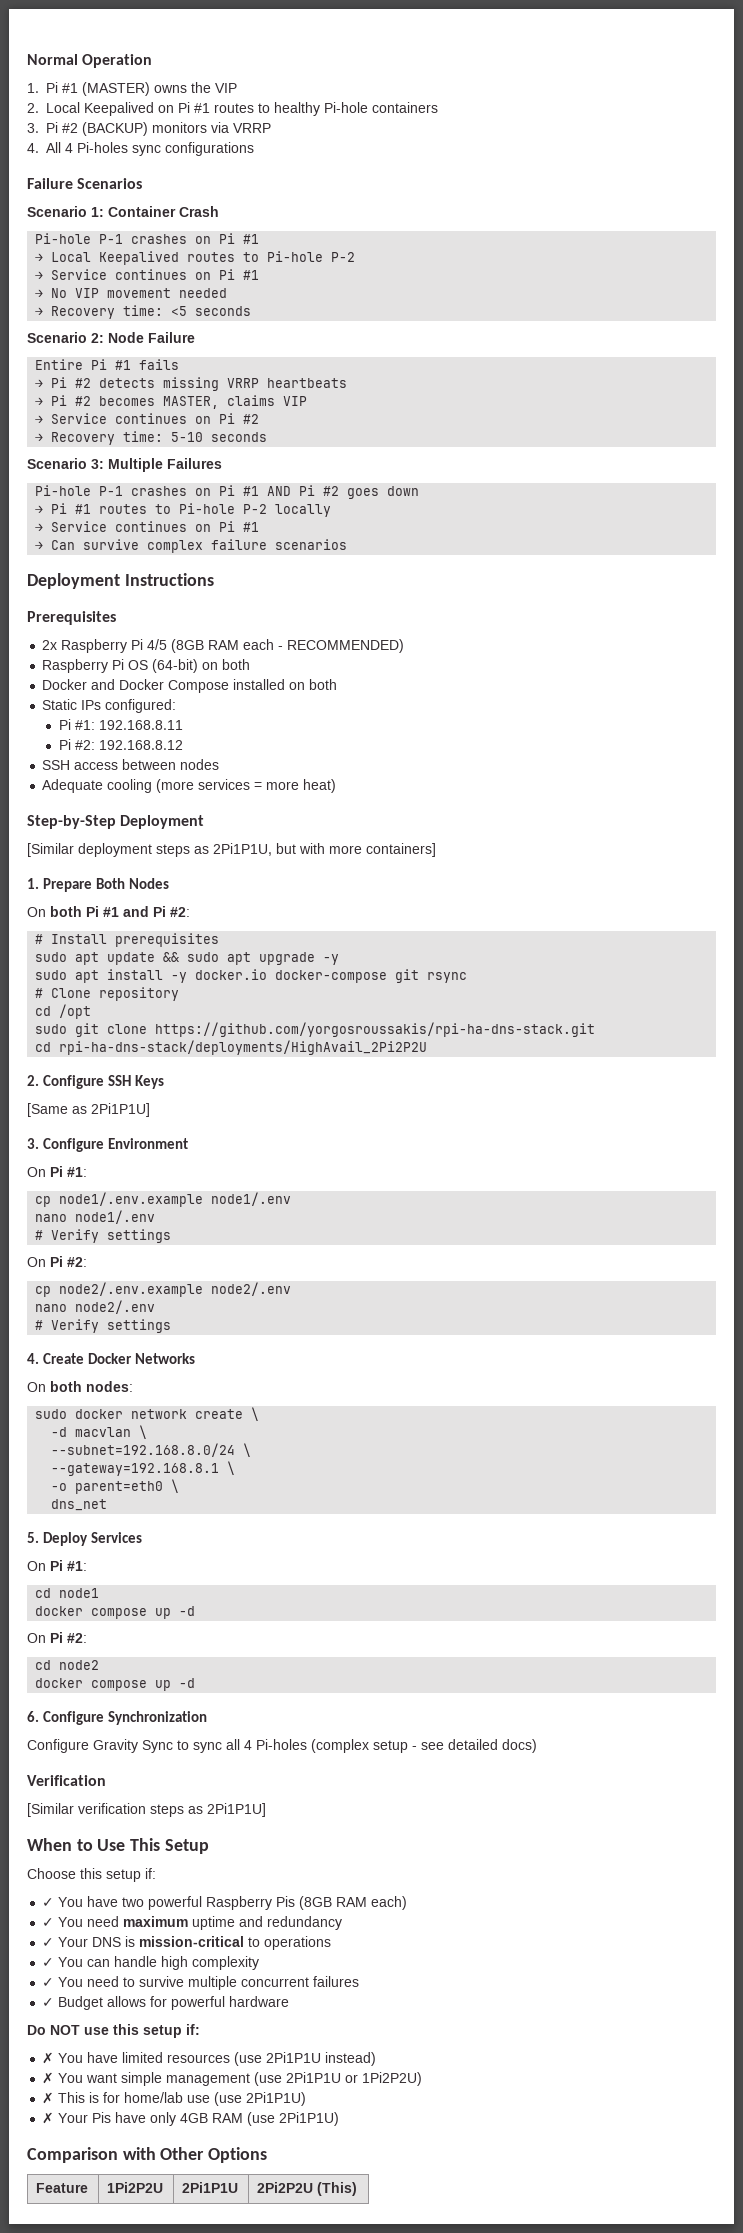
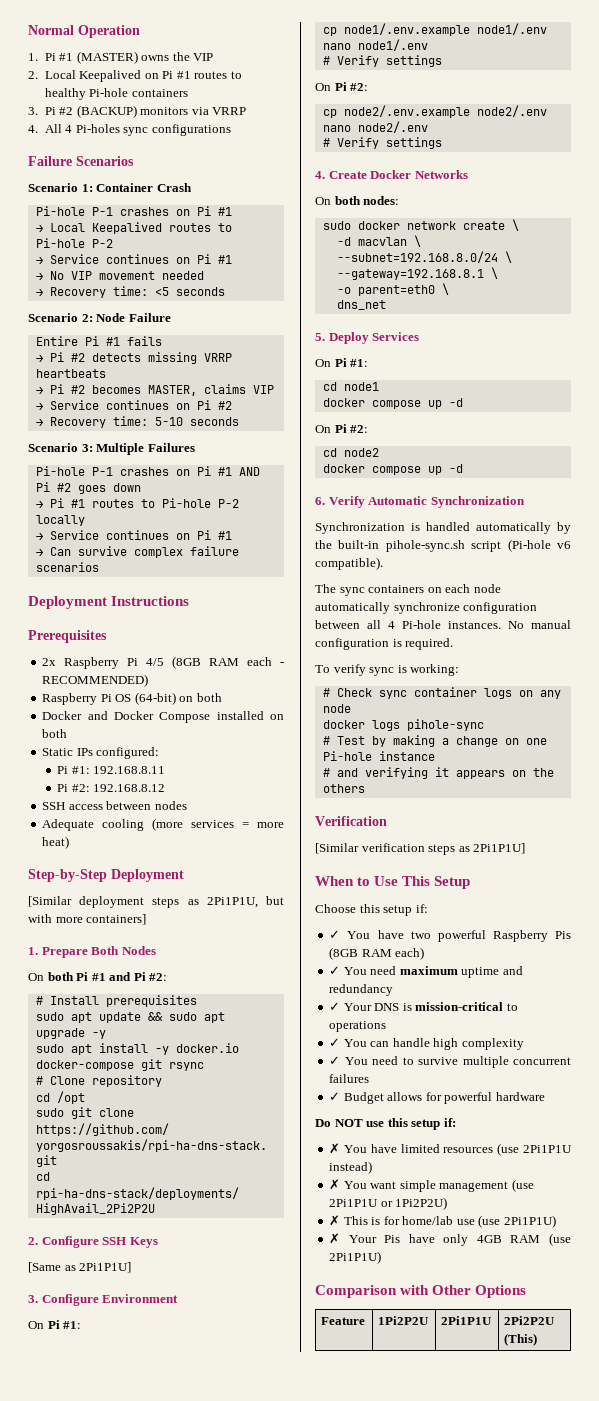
[43,1711,105,1725] Configure -> [328,496,428,508] Verify Automatic
[27,1739,537,1753] Configure Gravity Sync to sync all 4 Pi-holes (complex setup - see detailed docs) -> [315,522,571,534] [315,539,571,552] [315,557,383,570] [315,584,501,596] [315,602,538,614] [315,620,571,629] [315,638,454,650] [315,664,460,676] [322,687,561,699] [322,704,351,713] [322,719,484,731] [322,735,547,747] [322,751,435,761] [322,767,554,779] [322,784,365,793] Synchronization is handled automatically by the built-in pihole-sync.sh script (Pi-hole v6 compatible). // The sync containers on each node automatically synchronize configuration between all 4 Pi-hole instances. No manual configuration is required. // To verify sync is working: // # Check sync container logs on any node // docker logs pihole-sync // # Test by making a change on one Pi-hole instance // # and verifying it appears on the others

